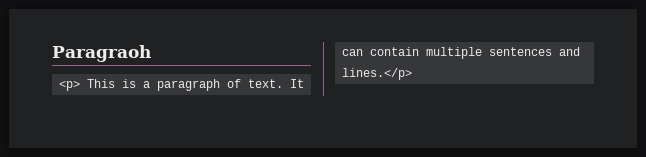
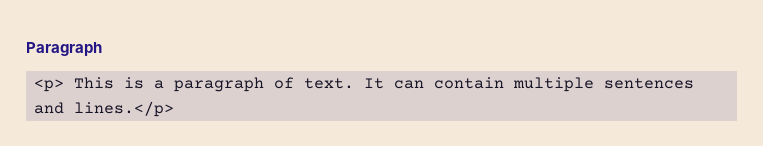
[52,45,151,62] Paragraoh -> [26,42,102,56] Paragraph

